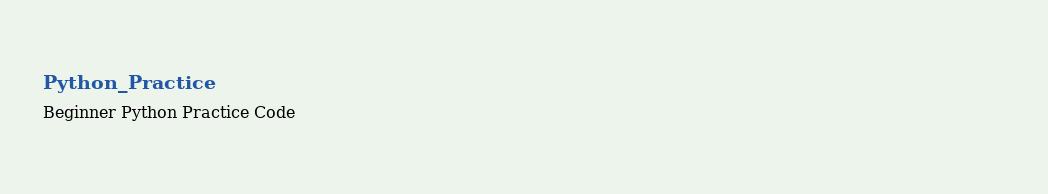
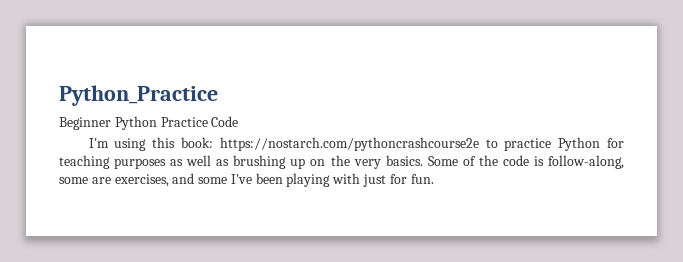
(295, 112) none -> [88,137,625,151] [59,155,624,169] [59,173,434,187] // I'm using this book: https://nostarch.com/pythoncrashcourse2e to practice Python for teaching purposes as well as brushing up on the very basics. Some of the code is follow-along, some are exercises, and some I've been playing with just for fun.

